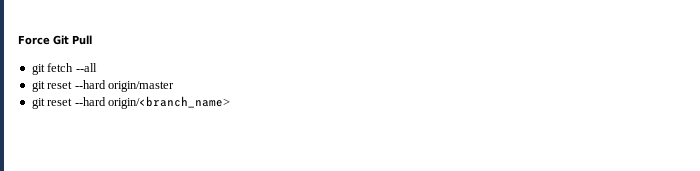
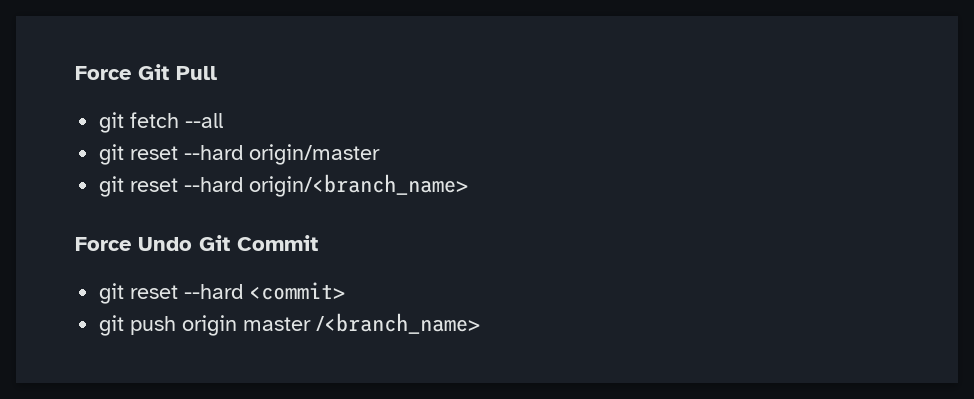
(230, 102) none -> [75,235,318,251] [99,282,346,304] [99,313,481,336] // Force Undo Git Commit // git reset --hard <commit> // git push origin master /<branch_name>

